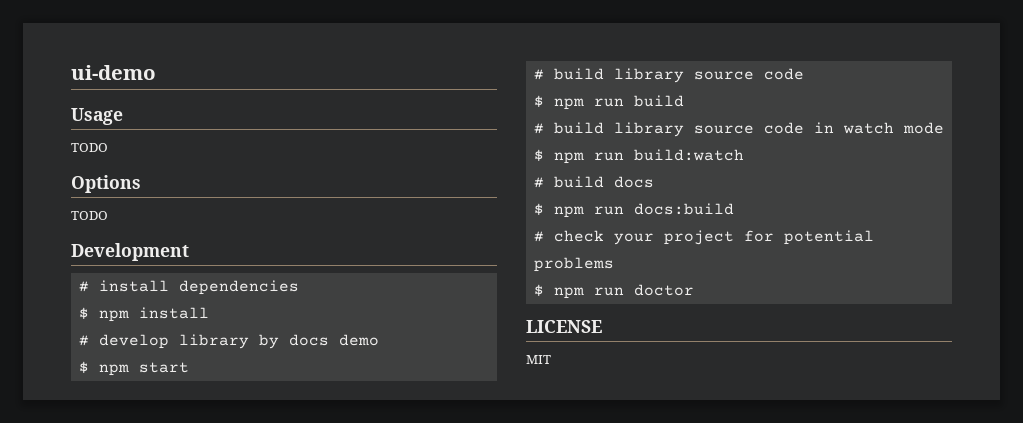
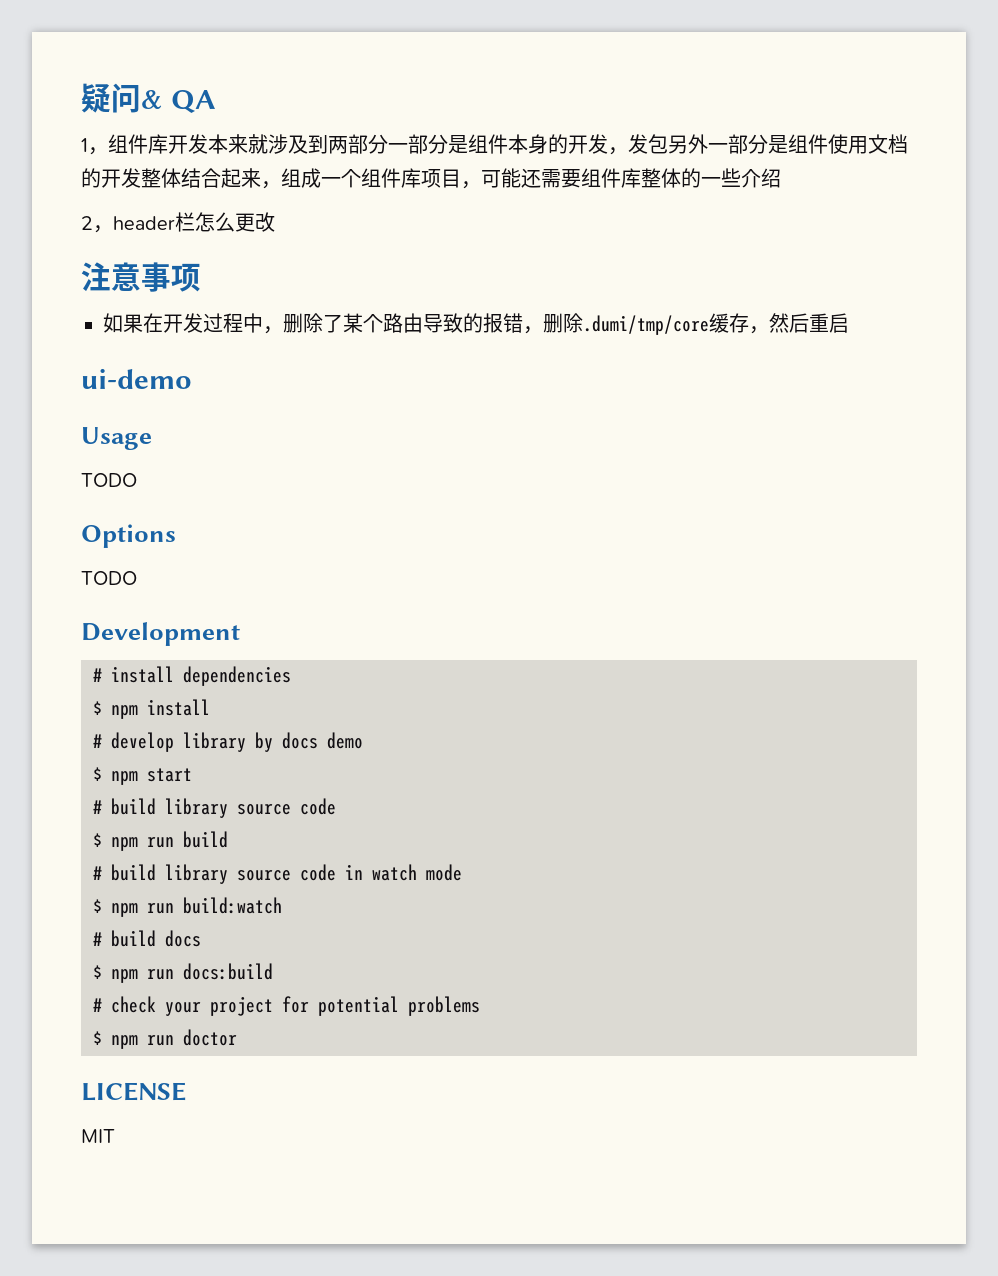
(71, 72) none -> [81,83,216,113] [81,134,908,155] [81,168,781,189] [81,212,275,233] [81,262,201,292] [103,313,849,335] 疑问& QA // 1，组件库开发本来就涉及到两部分一部分是组件本身的开发，发包另外一部分是组件使用文档的开发整体结合起来，组成一个组件库项目，可能还需要组件库整体的一些介绍 // 2，header栏怎么更改 // 注意事项 // 如果在开发过程中，删除了某个路由导致的报错，删除.dumi/tmp/core缓存，然后重启 //

